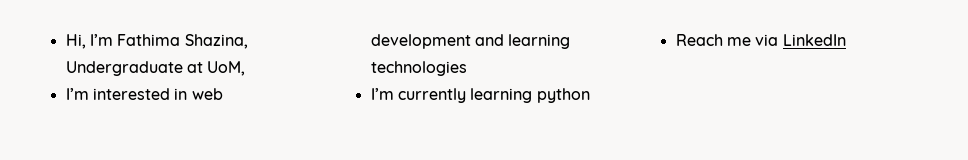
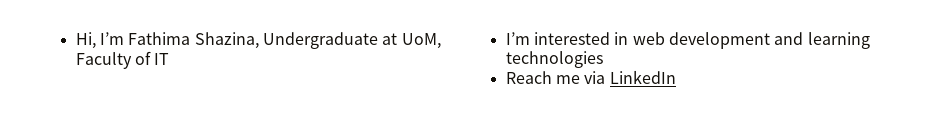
(246, 68) none -> [75,51,170,69] Faculty of IT
[370,88,590,103] // I’m currently learning python -> (603, 59) none

